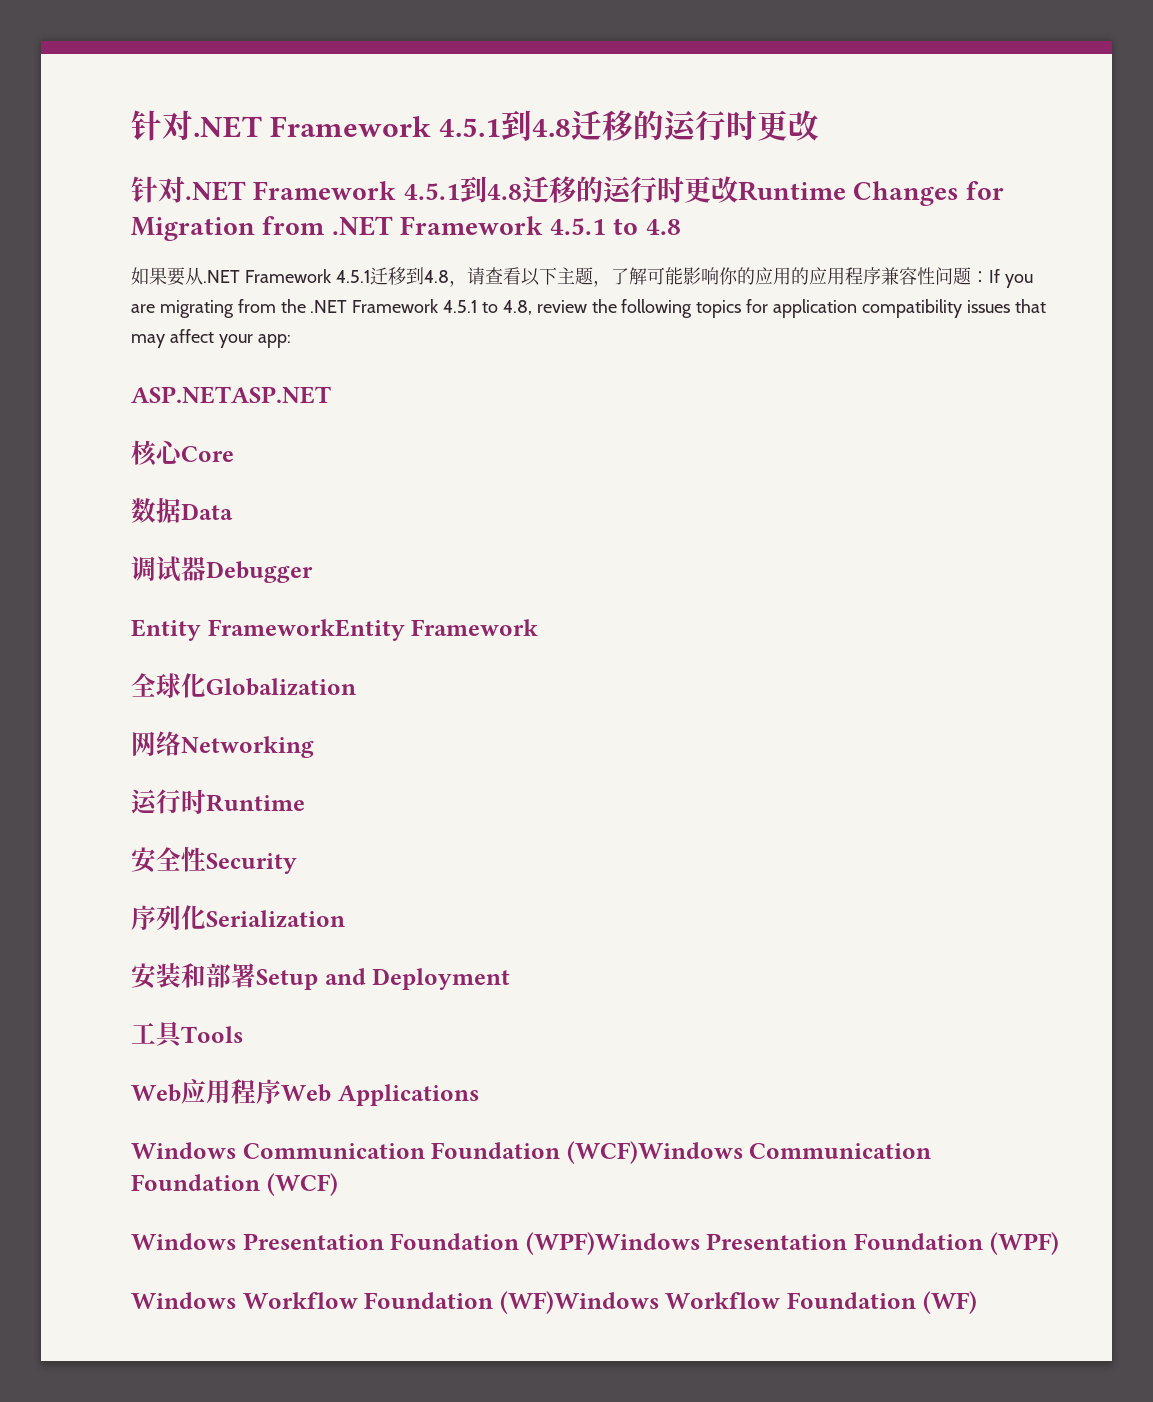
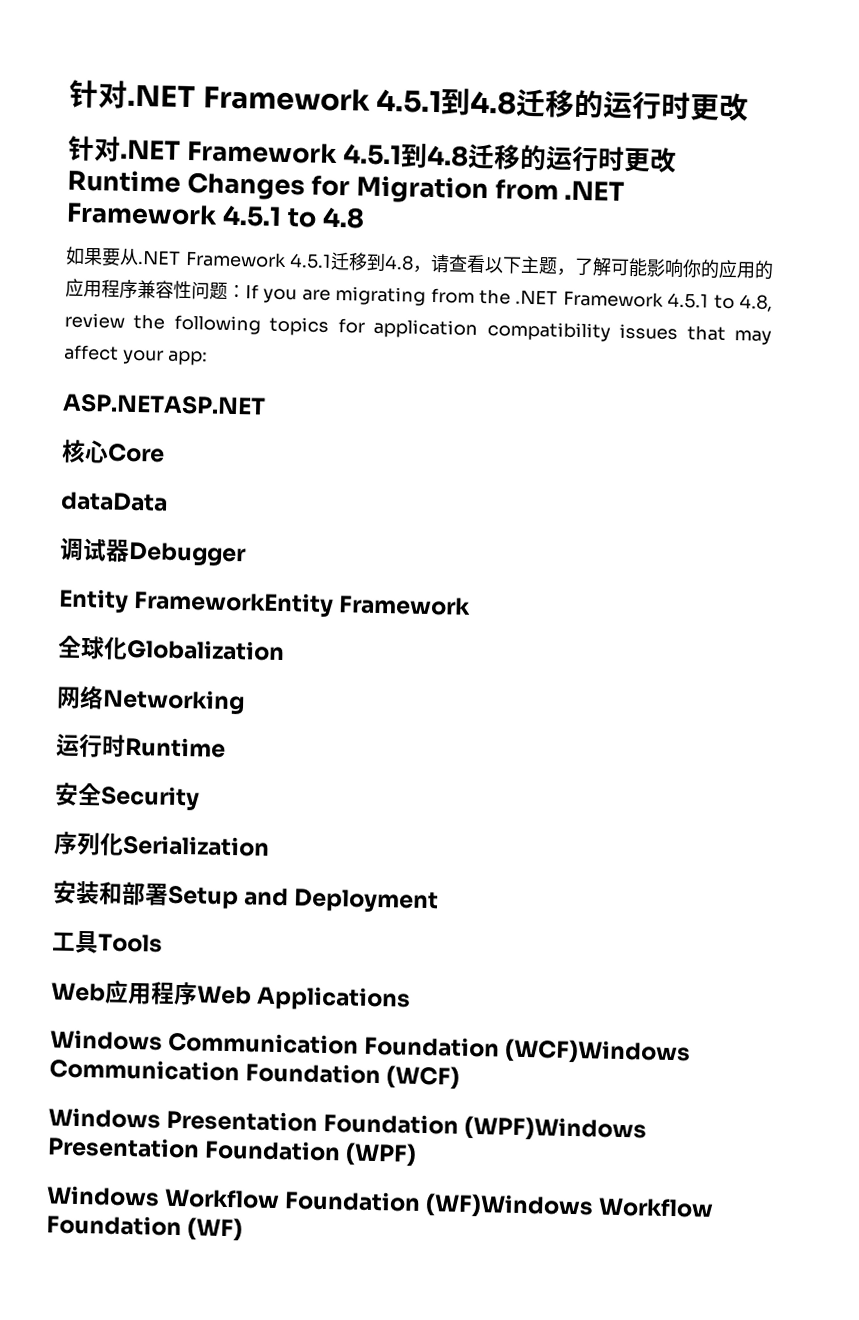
[131,498,233,523] 数据Data -> [60,491,168,512] dataData
[181,847,206,872] 性 -> (102, 794) none

